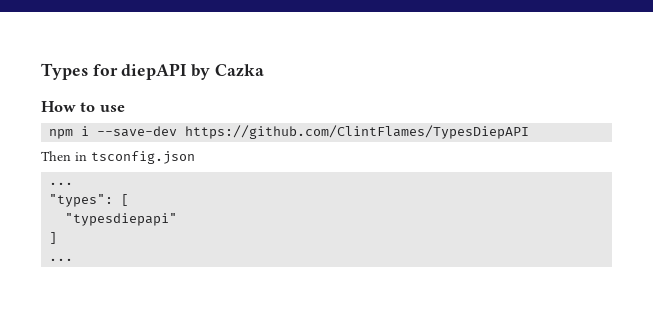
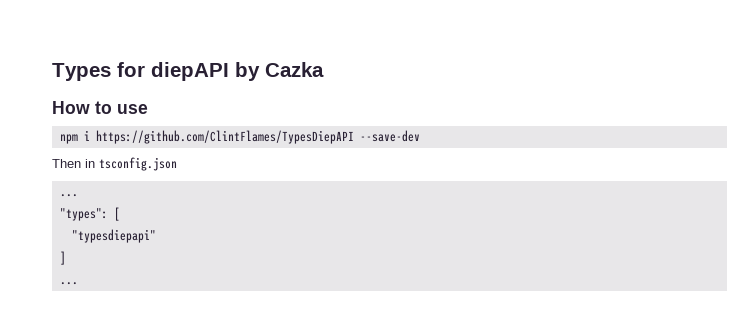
(90, 131) none -> [95,130,354,144] https://github.com/ClintFlames/TypesDiepAPI
[185,125,530,139] https://github.com/ClintFlames/TypesDiepAPI -> (420, 136) none

